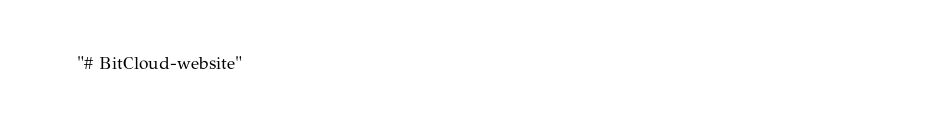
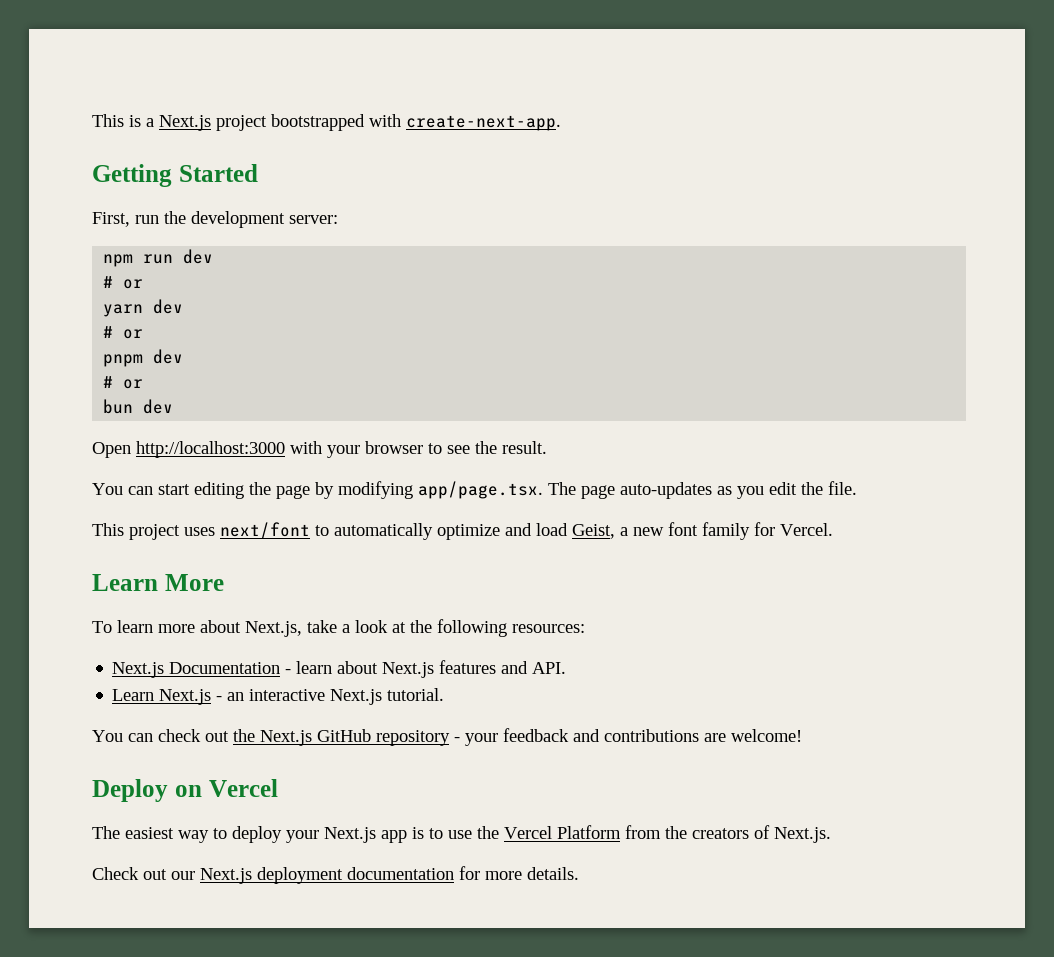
[77,56,242,70] "# BitCloud-website" -> [92,114,561,131] [92,164,258,187] [92,211,338,228] [103,249,214,267] [103,276,144,289] [103,299,184,317] [103,326,144,339] [103,349,184,367] [103,376,144,389] [103,399,174,414] [92,441,547,458] [92,481,857,499] [92,522,833,540] [92,574,224,591] [92,619,585,637] [112,660,567,678] [112,688,445,705] [92,728,802,746] [92,779,278,802] [92,825,831,843] [92,866,579,884] This is a Next.js project bootstrapped with create-next-app. // Getting Started // First, run the development server: // npm run dev // # or // yarn dev // # or // pnpm dev // # or // bun dev // Open http://localhost:3000 with your browser to see the result. // You can start editing the page by modifying app/page.tsx. The page auto-updates as you edit the file. // This project uses next/font to automatically optimize and load Geist, a new font family for Vercel. // Learn More // To learn more about Next.js, take a look at the following resources: // Next.js Documentation - learn about Next.js features and API. // Learn Next.js - an interactive Next.js tutorial. // You can check out the Next.js GitHub repository - your feedback and contributions are welcome! // Deploy on Vercel // The easiest way to deploy your Next.js app is to use the Vercel Platform from the creators of Next.js. // Check out our Next.js deployment documentation for more details.

